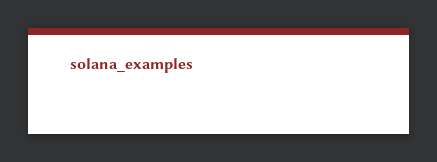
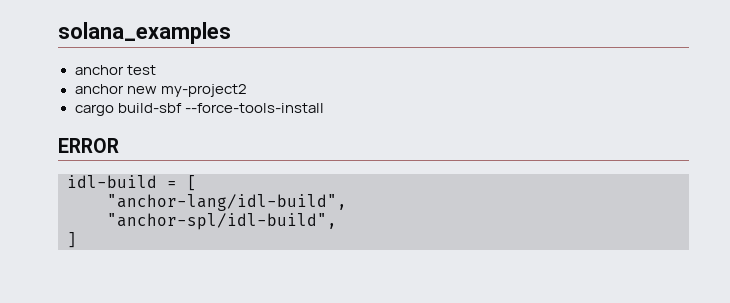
(193, 65) none -> [74,65,156,75] [74,84,247,97] [74,103,324,116] [58,138,119,153] [67,175,197,191] [107,194,347,211] [107,213,337,230] [67,232,77,248] // anchor test // anchor new my-project2 // cargo build-sbf --force-tools-install // ERROR // idl-build = [ // "anchor-lang/idl-build", // "anchor-spl/idl-build", // ]

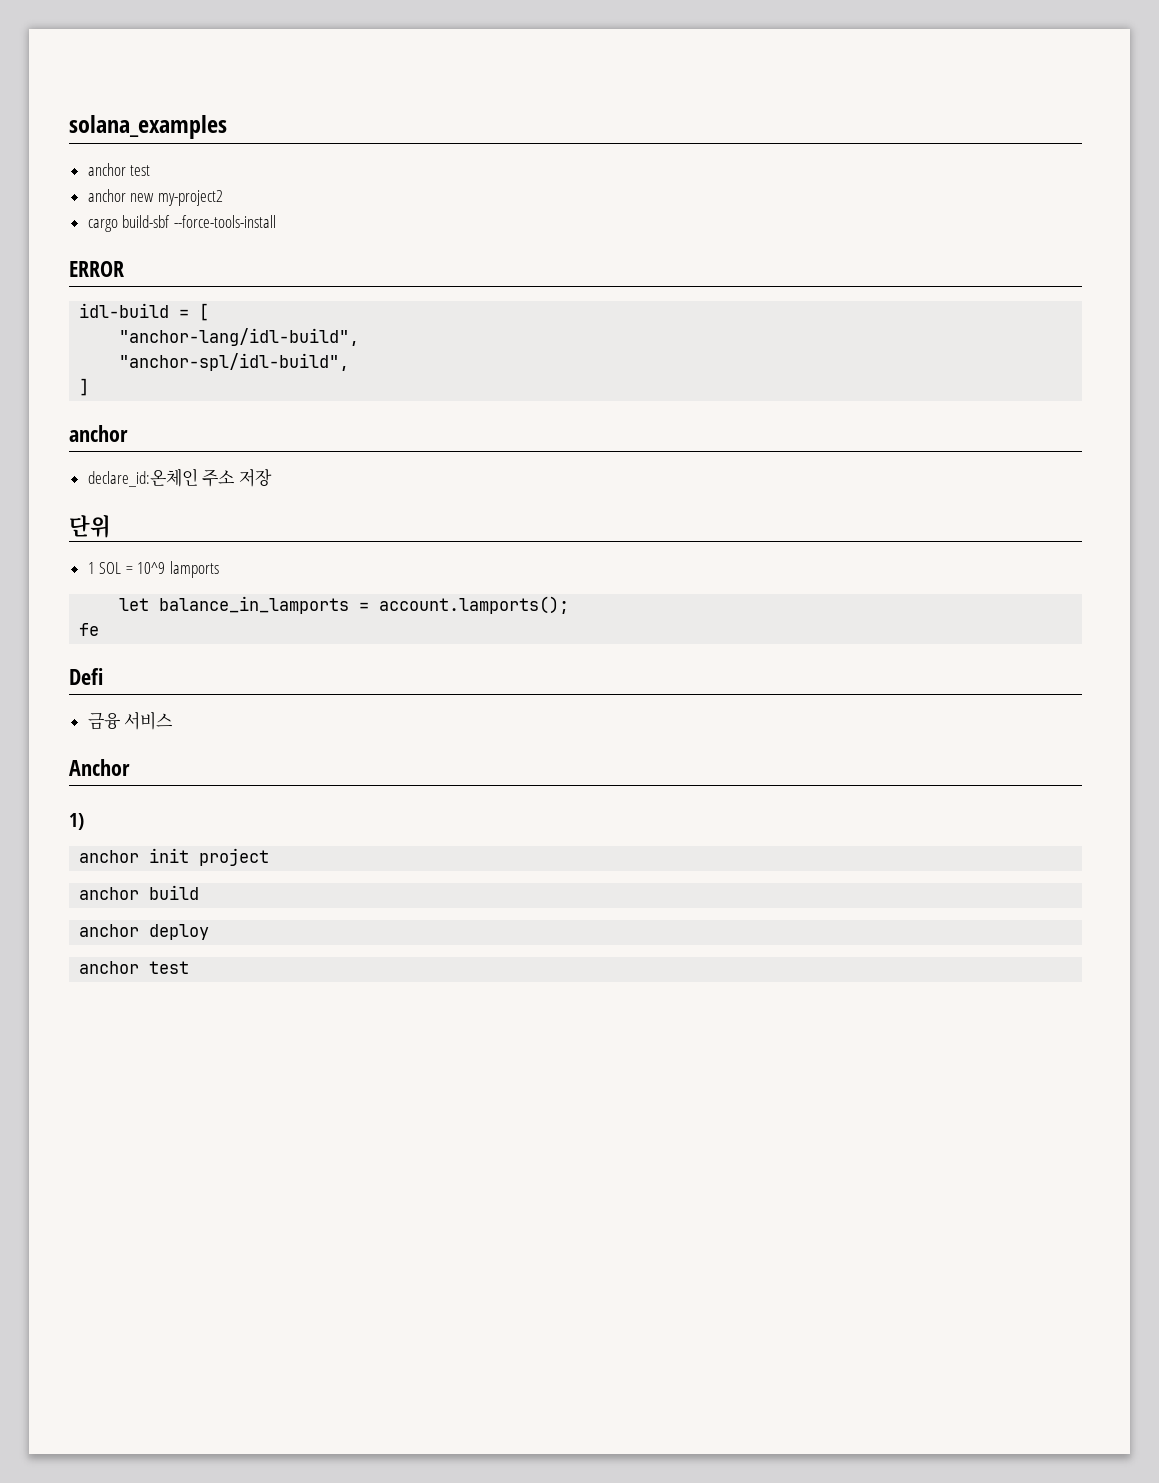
(77, 240) none -> [69,425,128,442] [87,468,272,487] [69,514,111,538] [87,561,220,578] [119,596,570,614] [79,623,100,636] [69,668,103,685] [87,711,174,730] [69,759,130,776] [69,813,84,830] [79,848,270,866] [79,885,200,900] [79,924,210,940] [79,961,190,974] // anchor // declare_id:온체인 주소 저장 // 단위 // 1 SOL = 10^9 lamports // let balance_in_lamports = account.lamports(); // fe // Defi // 금융 서비스 // Anchor // 1) // anchor init project // anchor build // anchor deploy // anchor test

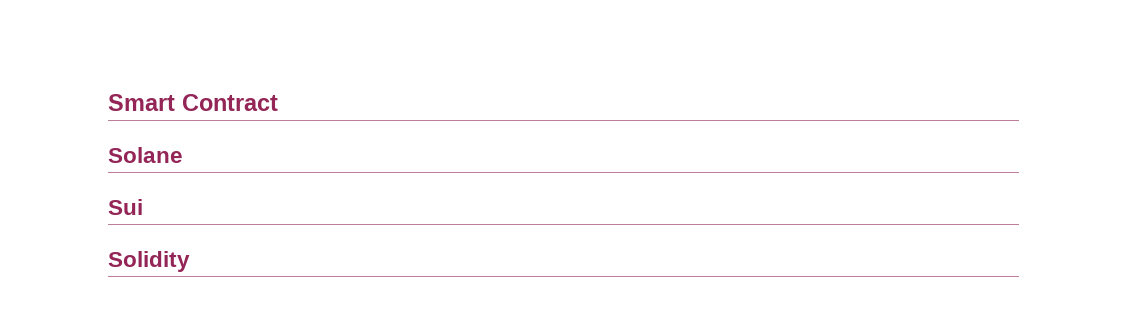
[69,115,227,139] [87,163,151,176] [87,189,223,206] [87,215,276,232] [69,261,124,277] [79,303,210,321] [119,328,360,346] [119,353,350,371] [79,378,90,396] [69,425,128,442] [87,468,272,487] [69,514,111,538] [87,561,220,578] [119,596,570,614] [79,623,100,636] [69,668,103,685] [87,711,174,730] [69,759,130,776] [69,813,84,830] [79,848,270,866] [79,885,200,900] [79,924,210,940] [79,961,190,974] solana_examples // anchor test // anchor new my-project2 // cargo build-sbf --force-tools-install // ERROR // idl-build = [ // "anchor-lang/idl-build", // "anchor-spl/idl-build", // ] // anchor // declare_id:온체인 주소 저장 // 단위 // 1 SOL = 10^9 lamports // let balance_in_lamports = account.lamports(); // fe // Defi // 금융 서비스 // Anchor // 1) // anchor init project // anchor build // anchor deploy // anchor test -> [108,94,278,111] [108,147,183,163] [108,199,143,215] [108,251,190,272] Smart Contract // Solane // Sui // Solidity

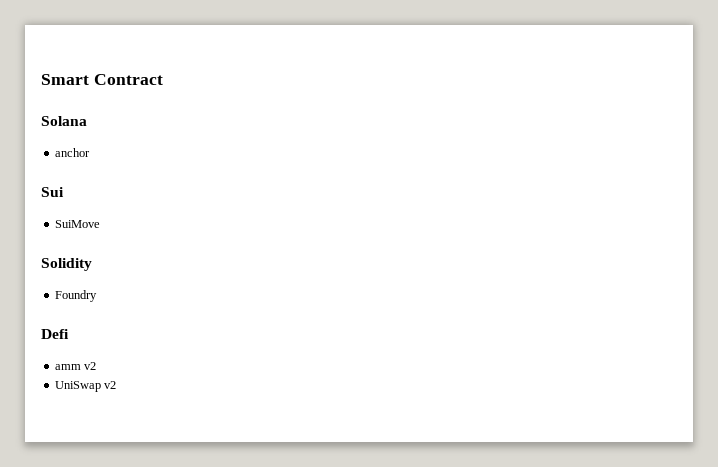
[108,147,183,163] Solane -> [41,116,87,126] [54,148,90,157] Solana // anchor
(143, 207) none -> [54,220,100,228] // SuiMove
(190, 261) none -> [54,290,97,302] [41,329,69,339] [54,362,97,370] [54,381,117,392] // Foundry // Defi // amm v2 // UniSwap v2

